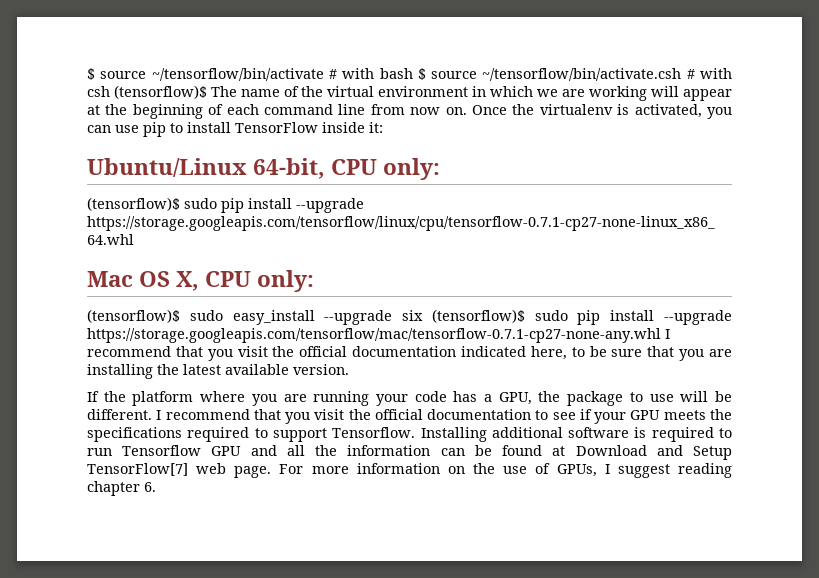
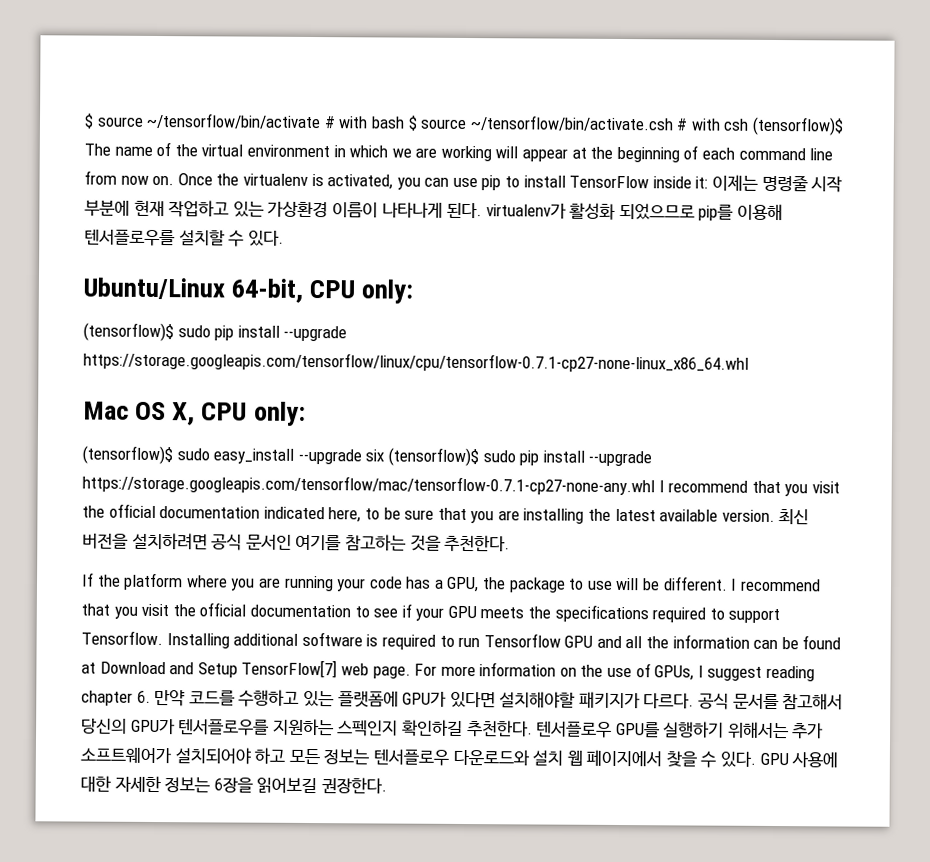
(383, 127) none -> [712,174,843,193] [84,200,784,221] [84,229,284,247] 이제는 명령줄 시작 부분에 현재 작업하고 있는 가상환경 이름이 나타나게 된다. virtualenv가 활성화 되었으므로 pip를 이용해 텐서플로우를 설치할 수 있다.
(349, 369) none -> [778,509,810,525] [82,532,511,553] 최신 버전을 설치하려면 공식 문서인 여기를 참고하는 것을 추천한다.
(156, 487) none -> [154,688,844,710] [81,718,825,740] [80,747,839,768] [80,775,387,794] 만약 코드를 수행하고 있는 플랫폼에 GPU가 있다면 설치해야할 패키지가 다르다. 공식 문서를 참고해서 당신의 GPU가 텐서플로우를 지원하는 스펙인지 확인하길 추천한다. 텐서플로우 GPU를 실행하기 위해서는 추가 소프트웨어가 설치되어야 하고 모든 정보는 텐서플로우 다운로드와 설치 웹 페이지에서 찾을 수 있다. GPU 사용에 대한 자세한 정보는 6장을 읽어보길 권장한다.

